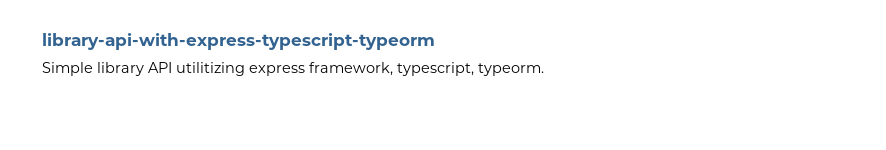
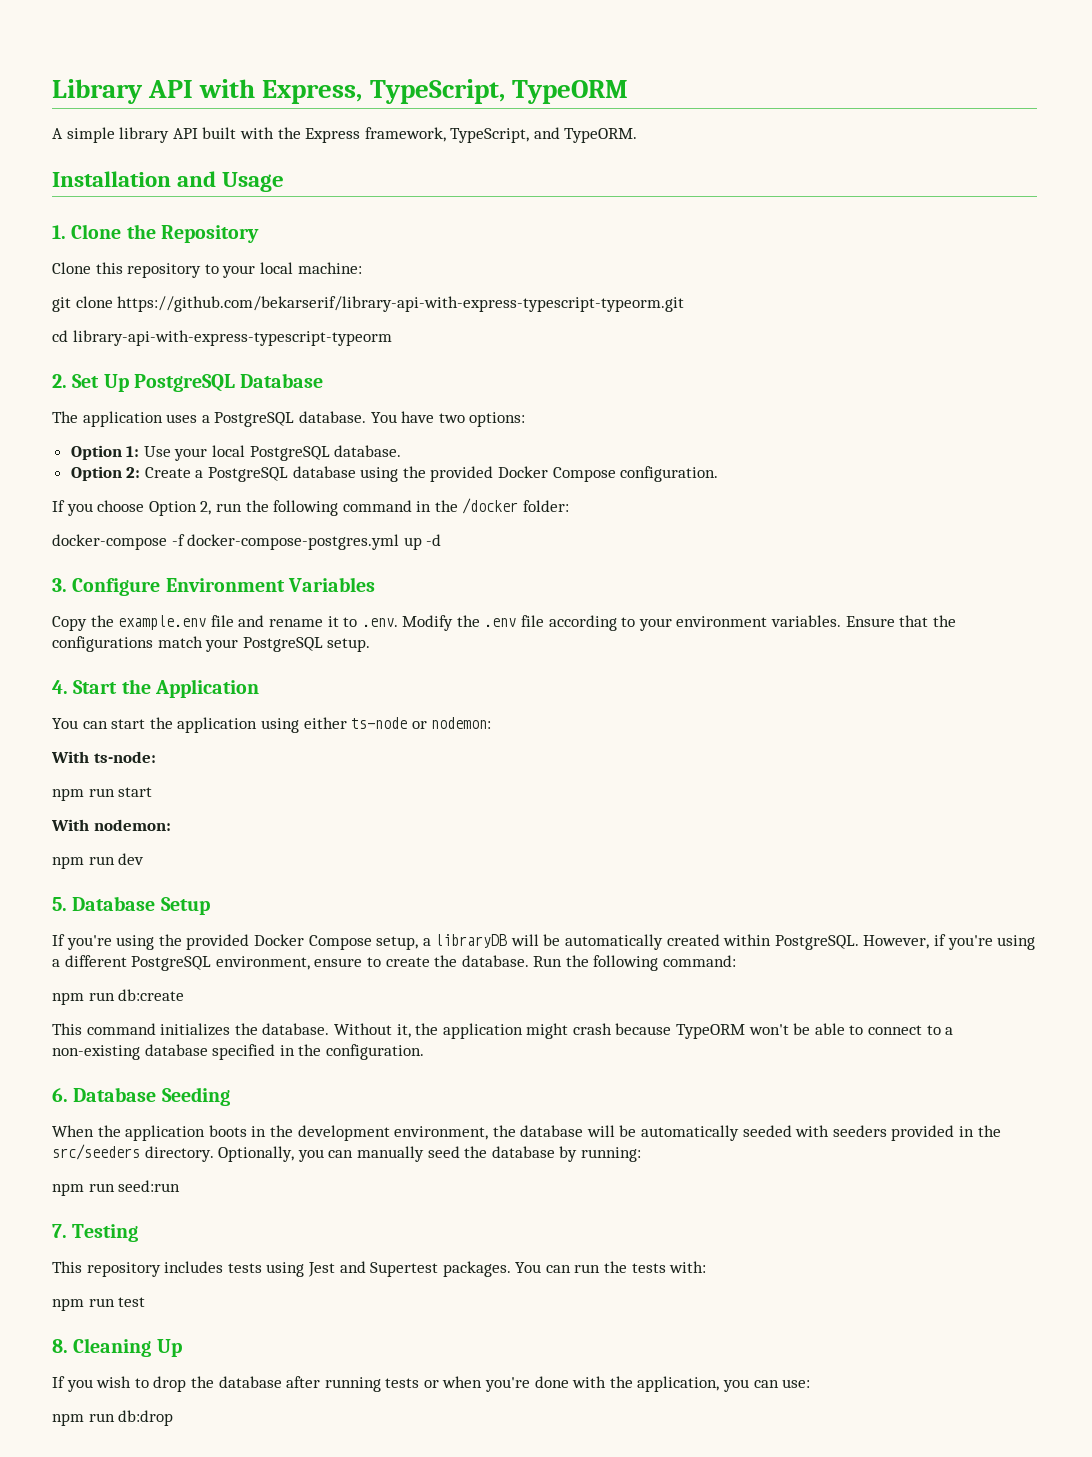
[42,33,435,50] [42,62,544,76] library-api-with-express-typescript-typeorm // Simple library API utilitizing express framework, typescript, typeorm. -> [52,79,628,104] [52,127,638,143] [52,171,285,192] [52,224,259,243] [52,262,362,278] [52,296,685,312] [52,330,392,346] [52,373,324,392] [52,411,526,427] [70,445,402,461] [70,466,719,482] [52,498,570,516] [52,534,442,550] [52,577,375,596] [52,615,956,631] [52,636,371,652] [52,679,259,698] [52,717,492,733] [51,751,156,763] [52,787,153,801] [51,819,171,831] [52,853,145,869] [52,896,210,915] [52,934,1036,950] [52,955,737,971] [52,989,185,1005] [52,1023,954,1039] [52,1044,424,1060] [52,1087,230,1106] [52,1125,1001,1141] [52,1144,641,1162] [52,1180,181,1196] [52,1224,139,1242] [52,1261,707,1277] [52,1297,146,1311] [52,1338,182,1357] [52,1376,811,1392] [52,1410,174,1426] Library API with Express, TypeScript, TypeORM // A simple library API built with the Express framework, TypeScript, and TypeORM. // Installation and Usage // 1. Clone the Repository // Clone this repository to your local machine: // git clone https://github.com/bekarserif/library-api-with-express-typescript-typeorm.git // cd library-api-with-express-typescript-typeorm // 2. Set Up PostgreSQL Database // The application uses a PostgreSQL database. You have two options: // Option 1: Use your local PostgreSQL database. // Option 2: Create a PostgreSQL database using the provided Docker Compose configuration. // If you choose Option 2, run the following command in the /docker folder: // docker-compose -f docker-compose-postgres.yml up -d // 3. Configure Environment Variables // Copy the example.env file and rename it to .env. Modify the .env file according to your environment variables. Ensure that the configurations match your PostgreSQL setup. // 4. Start the Application // You can start the application using either ts-node or nodemon: // With ts-node: // npm run start // With nodemon: // npm run dev // 5. Database Setup // If you're using the provided Docker Compose setup, a libraryDB will be automatically created within PostgreSQL. However, if you're using a different PostgreSQL environment, ensure to create the database. Run the following command: // npm run db:create // This command initializes the database. Without it, the application might crash because TypeORM won't be able to connect to a non-existing database specified in the configuration. // 6. Database Seeding // When the application boots in the development environment, the database will be automatically seeded with seeders provided in the src/seeders directory. Optionally, you can manually seed the database by running: // npm run seed:run // 7. Testing // This repository includes tests using Jest and Supertest packages. You can run the tests with: // npm run test // 8. Cleaning Up // If you wish to drop the database after running tests or when you're done with the application, you can use: // npm run db:drop

